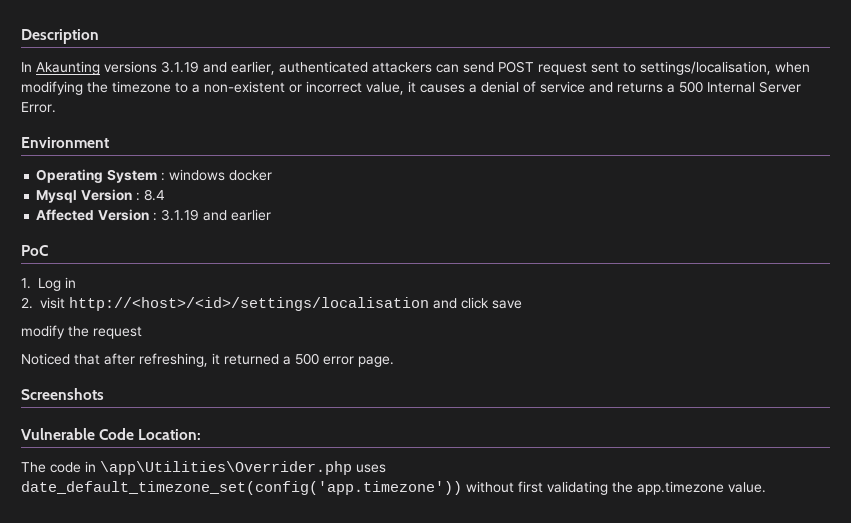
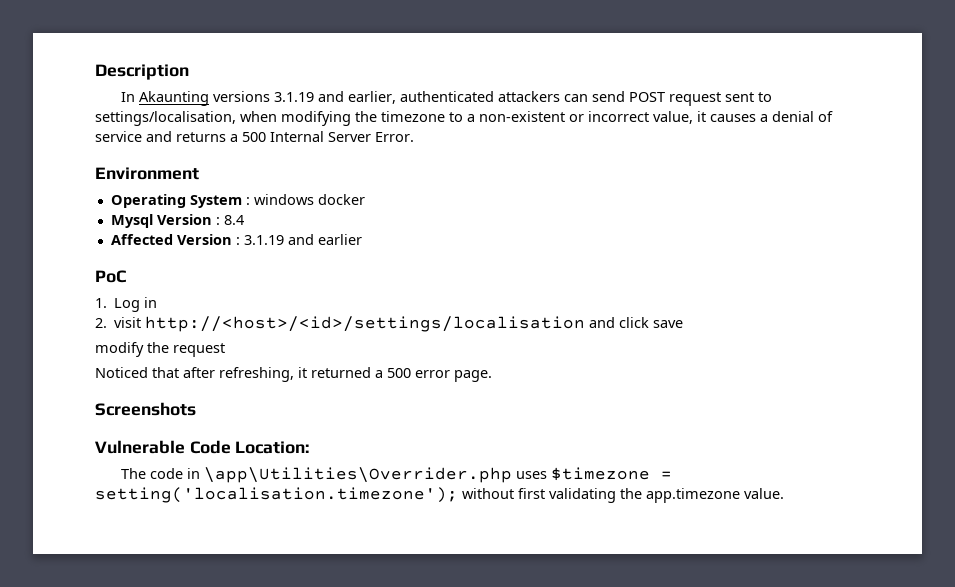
[21,481,462,495] date_default_timezone_set(config('app.timezone')) -> [551,467,673,481] [95,487,458,503] $timezone = setting('localisation.timezone');

